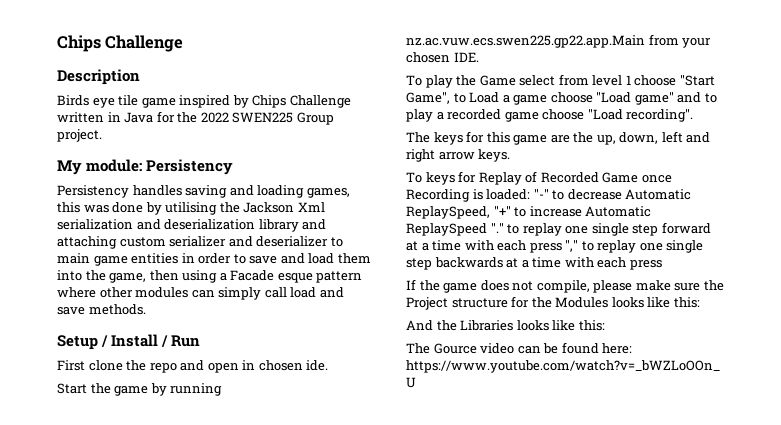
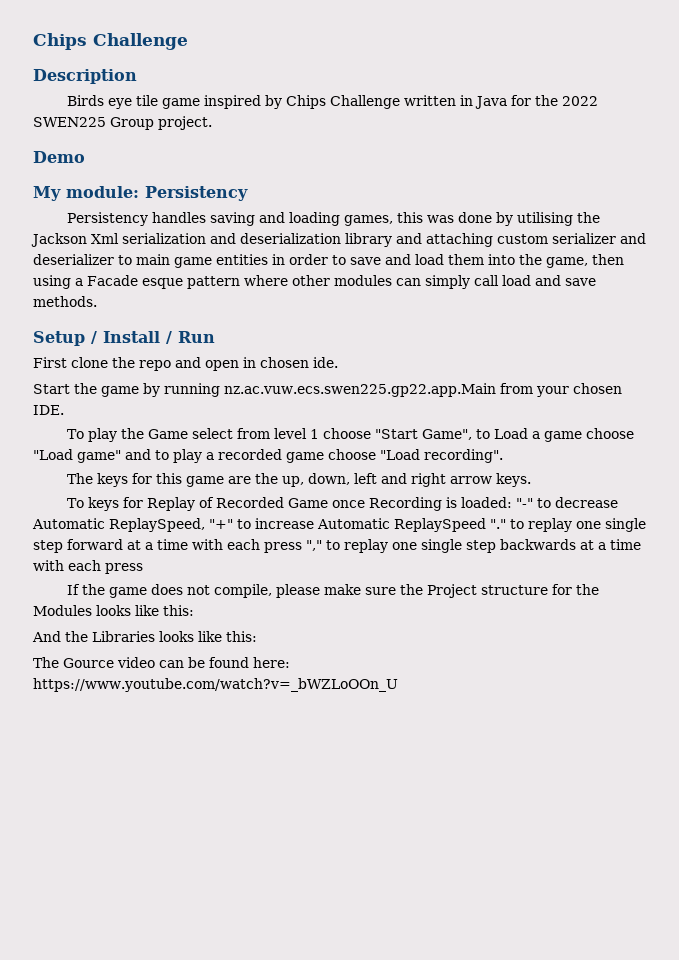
(102, 135) none -> [33,151,85,163] // Demo

